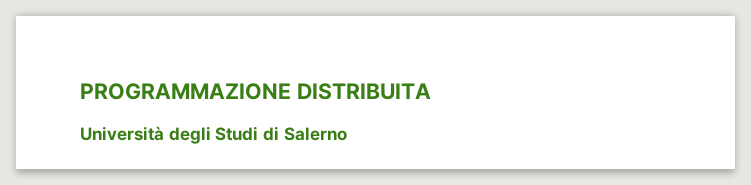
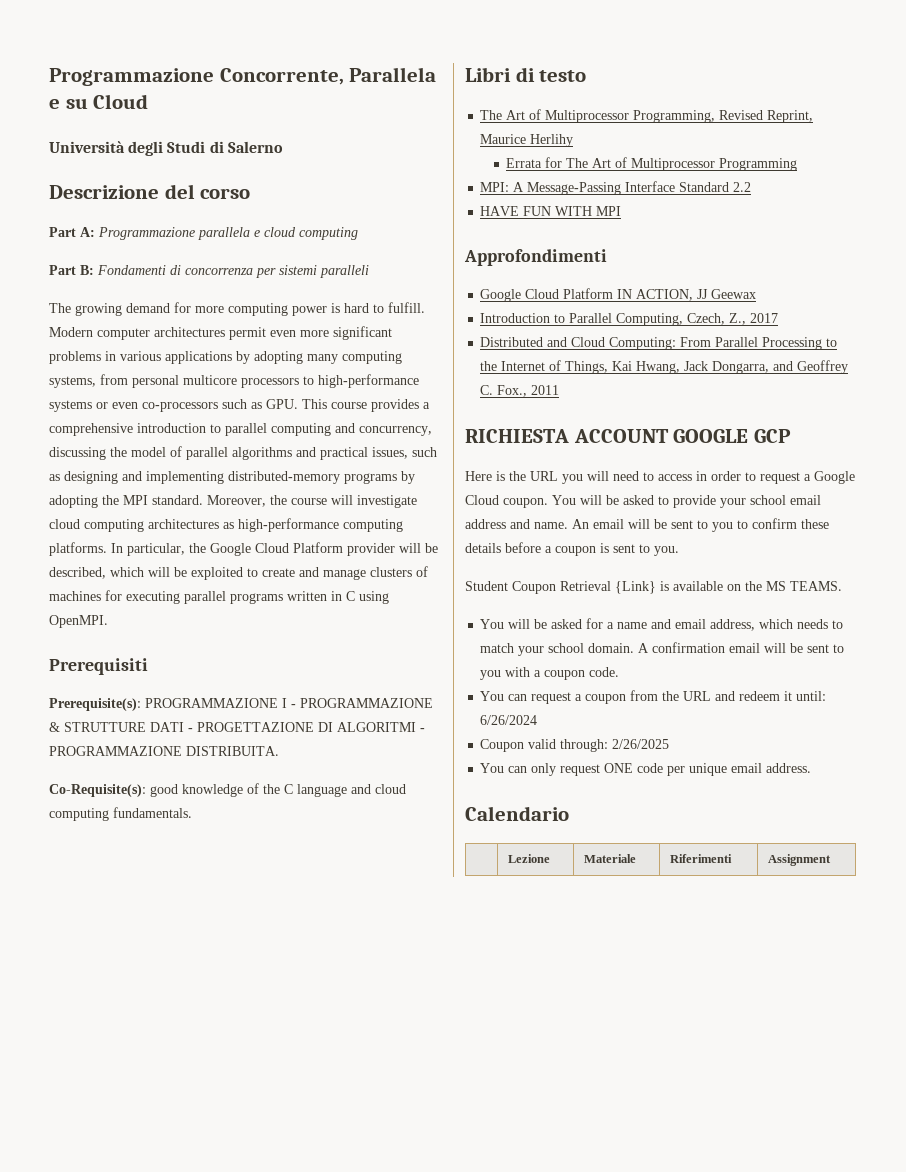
[80,83,431,100] PROGRAMMAZIONE DISTRIBUITA -> [49,67,437,86] [49,94,149,109] Programmazione Concorrente, Parallela e su Cloud
(347, 134) none -> [49,184,251,199] [49,227,358,240] [49,265,369,278] [49,302,425,316] [49,326,392,340] [49,351,402,364] [49,374,419,388] [49,399,430,412] [49,423,432,436] [49,446,437,460] [49,471,415,484] [49,495,417,508] [49,518,403,532] [49,542,438,556] [49,566,428,580] [49,590,389,604] [49,615,108,628] [49,658,148,675] [49,698,433,711] [49,722,425,732] [49,746,279,756] [49,783,406,797] [49,807,192,821] [465,67,587,82] [480,109,814,123] [480,134,574,147] [506,157,798,171] [480,181,752,195] [480,206,622,216] [464,249,607,266] [480,288,757,302] [480,313,779,326] [480,337,838,350] [480,360,849,374] [480,385,560,397] [465,429,792,443] [465,471,855,484] [465,495,821,508] [465,518,829,532] [465,542,679,556] [465,581,842,594] [480,618,844,631] [480,642,845,656] [480,667,620,680] [480,690,827,704] [480,715,538,725] [480,739,670,752] [480,763,812,776] [465,806,569,821] [507,854,550,863] [583,854,636,863] [669,854,732,863] [767,854,831,866] // Descrizione del corso // Part A: Programmazione parallela e cloud computing // Part B: Fondamenti di concorrenza per sistemi paralleli // The growing demand for more computing power is hard to fulfill. Modern computer architectures permit even more significant problems in various applications by adopting many computing systems, from personal multicore processors to high-performance systems or even co-processors such as GPU. This course provides a comprehensive introduction to parallel computing and concurrency, discussing the model of parallel algorithms and practical issues, such as designing and implementing distributed-memory programs by adopting the MPI standard. Moreover, the course will investigate cloud computing architectures as high-performance computing platforms. In particular, the Google Cloud Platform provider will be described, which will be exploited to create and manage clusters of machines for executing parallel programs written in C using OpenMPI. // Prerequisiti // Prerequisite(s): PROGRAMMAZIONE I - PROGRAMMAZIONE & STRUTTURE DATI - PROGETTAZIONE DI ALGORITMI - PROGRAMMAZIONE DISTRIBUITA. // Co-Requisite(s): good knowledge of the C language and cloud computing fundamentals. // Libri di testo // The Art of Multiprocessor Programming, Revised Reprint, Maurice Herlihy // Errata for The Art of Multiprocessor Programming // MPI: A Message-Passing Interface Standard 2.2 // HAVE FUN WITH MPI // Approfondimenti // Google Cloud Platform IN ACTION, JJ Geewax // Introduction to Parallel Computing, Czech, Z., 2017 // Distributed and Cloud Computing: From Parallel Processing to the Internet of Things, Kai Hwang, Jack Dongarra, and Geoffrey C. Fox., 2011 // RICHIESTA ACCOUNT GOOGLE GCP // Here is the URL you will need to access in order to request a Google Cloud coupon. You will be asked to provide your school email address and name. An email will be sent to you to confirm these details before a coupon is sent to you. // Student Coupon Retrieval {Link} is available on the MS TEAMS. // You will be asked for a name and email address, which needs to match your school domain. A confirmation email will be sent to you with a coupon code. // You can request a coupon from the URL and redeem it until: 6/26/2024 // Coupon valid through: 2/26/2025 // You can only request ONE code per unique email address. // Calendario // | Lezione | Materiale | Riferimenti | Assignment

